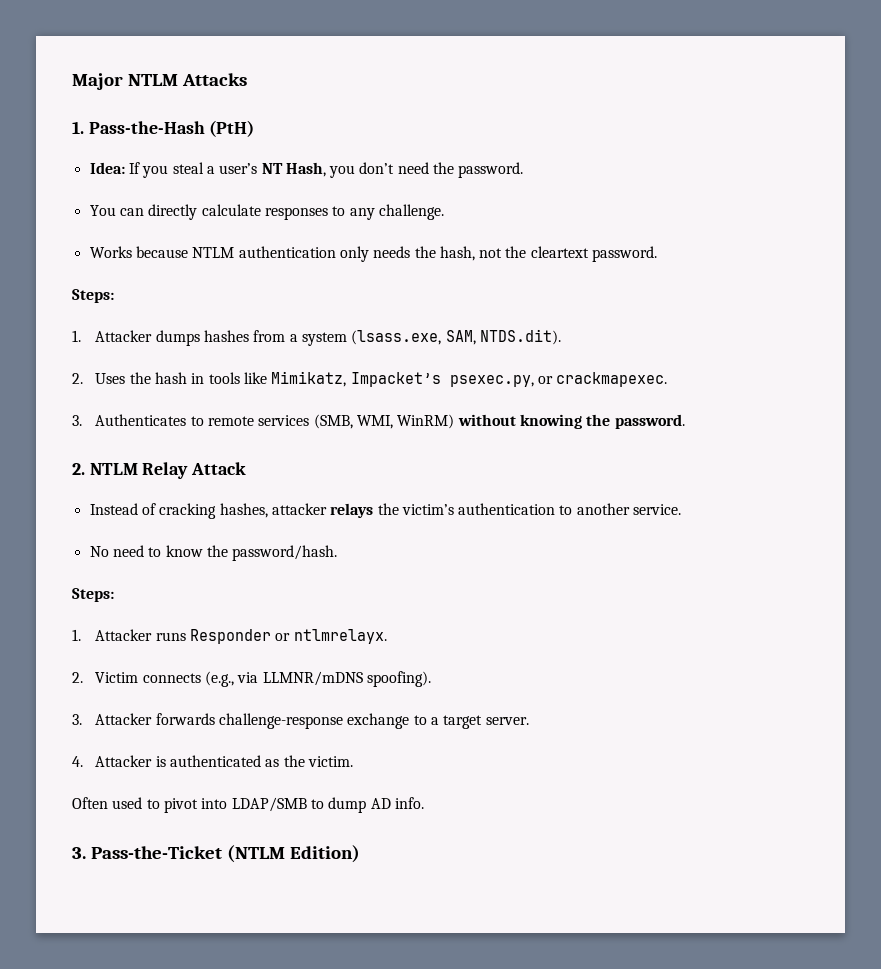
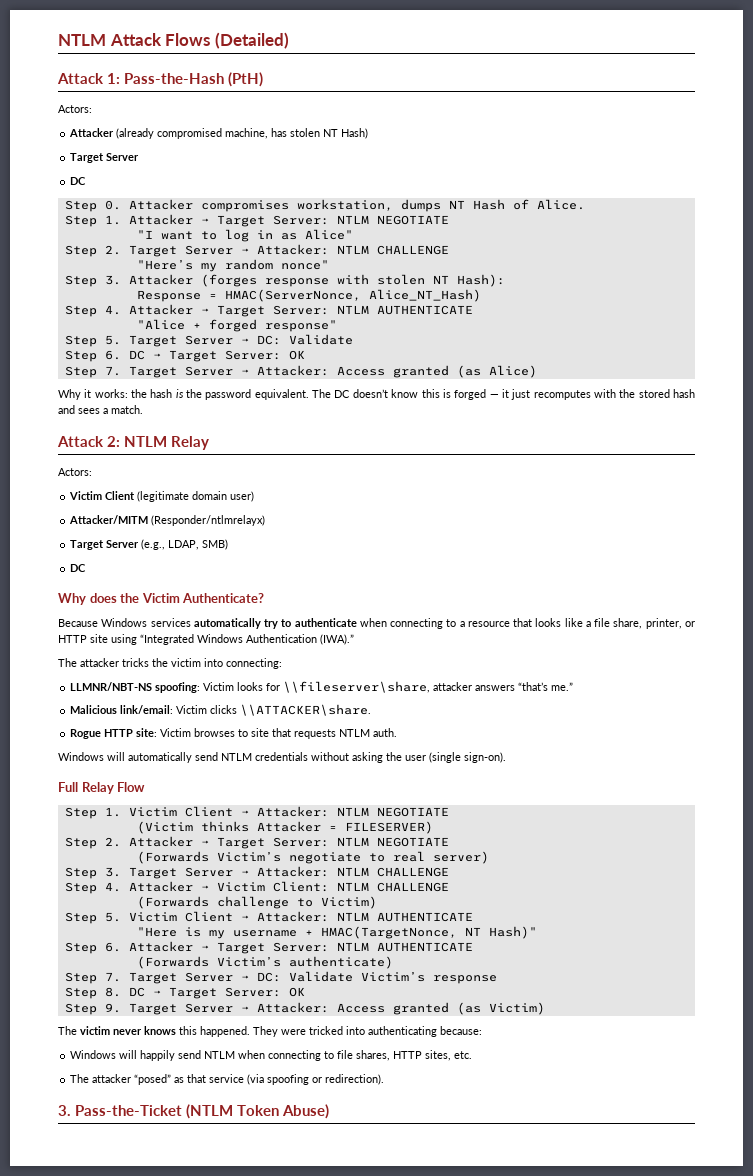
[72,73,247,90] [72,120,255,137] [89,162,524,178] [89,204,444,220] [89,246,658,262] [72,289,114,303] [72,329,562,346] [72,371,668,387] [72,414,685,429] [72,462,247,479] [89,503,682,519] [89,545,338,561] [72,588,114,602] [72,629,387,644] [72,671,432,687] [72,713,529,729] [72,755,354,767] [72,797,424,813] Major NTLM Attacks // 1. Pass-the-Hash (PtH) // Idea: If you steal a user’s NT Hash, you don’t need the password. // You can directly calculate responses to any challenge. // Works because NTLM authentication only needs the hash, not the cleartext password. // Steps: // 1. Attacker dumps hashes from a system (lsass.exe, SAM, NTDS.dit). // 2. Uses the hash in tools like Mimikatz, Impacket’s psexec.py, or crackmapexec. // 3. Authenticates to remote services (SMB, WMI, WinRM) without knowing the password. // 2. NTLM Relay Attack // Instead of cracking hashes, attacker relays the victim’s authentication to another service. // No need to know the password/hash. // Steps: // 1. Attacker runs Responder or ntlmrelayx. // 2. Victim connects (e.g., via LLMNR/mDNS spoofing). // 3. Attacker forwards challenge-response exchange to a target server. // 4. Attacker is authenticated as the victim. // Often used to pivot into LDAP/SMB to dump AD info. -> [58,32,289,49] [57,72,264,87] [58,105,92,113] [69,128,369,139] [70,153,140,163] [70,177,87,185] [64,199,585,212] [64,214,449,227] [136,229,353,242] [64,244,449,257] [136,259,329,272] [64,274,505,287] [136,289,481,302] [64,304,473,317] [136,319,337,332] [64,334,353,347] [64,350,305,362] [64,365,537,378] [58,389,695,400] [58,405,143,414] [57,436,210,450] [58,468,92,476] [69,491,255,502] [69,515,266,526] [70,539,229,550] [70,564,87,572] [58,593,265,605] [58,618,695,629] [58,634,354,645] [58,658,282,669] [70,681,574,693] [70,704,372,716] [70,728,398,739] [58,752,506,763] [58,782,146,794] [64,806,449,819] [136,821,433,834] [64,836,449,849] [136,851,489,864] [64,866,449,879] [64,881,449,894] [136,896,377,909] [64,911,473,924] [136,926,537,939] [64,941,473,954] [136,956,393,969] [64,971,497,984] [64,987,305,999] [64,1002,545,1015] [58,1026,482,1037] [70,1050,473,1061] [70,1074,385,1085] NTLM Attack Flows (Detailed) // Attack 1: Pass-the-Hash (PtH) // Actors: // Attacker (already compromised machine, has stolen NT Hash) // Target Server // DC // Step 0. Attacker compromises workstation, dumps NT Hash of Alice. // Step 1. Attacker → Target Server: NTLM NEGOTIATE // "I want to log in as Alice" // Step 2. Target Server → Attacker: NTLM CHALLENGE // "Here’s my random nonce" // Step 3. Attacker (forges response with stolen NT Hash): // Response = HMAC(ServerNonce, Alice_NT_Hash) // Step 4. Attacker → Target Server: NTLM AUTHENTICATE // "Alice + forged response" // Step 5. Target Server → DC: Validate // Step 6. DC → Target Server: OK // Step 7. Target Server → Attacker: Access granted (as Alice) // Why it works: the hash is the password equivalent. The DC doesn’t know this is forged — it just recomputes with the stored hash and sees a match. // Attack 2: NTLM Relay // Actors: // Victim Client (legitimate domain user) // Attacker/MITM (Responder/ntlmrelayx) // Target Server (e.g., LDAP, SMB) // DC // Why does the Victim Authenticate? // Because Windows services automatically try to authenticate when connecting to a resource that looks like a file share, printer, or HTTP site using “Integrated Windows Authentication (IWA).” // The attacker tricks the victim into connecting: // LLMNR/NBT-NS spoofing: Victim looks for \\fileserver\share, attacker answers “that’s me.” // Malicious link/email: Victim clicks \\ATTACKER\share. // Rogue HTTP site: Victim browses to site that requests NTLM auth. // Windows will automatically send NTLM credentials without asking the user (single sign-on). // Full Relay Flow // Step 1. Victim Client → Attacker: NTLM NEGOTIATE // (Victim thinks Attacker = FILESERVER) // Step 2. Attacker → Target Server: NTLM NEGOTIATE // (Forwards Victim’s negotiate to real server) // Step 3. Target Server → Attacker: NTLM CHALLENGE // Step 4. Attacker → Victim Client: NTLM CHALLENGE // (Forwards challenge to Victim) // Step 5. Victim Client → Attacker: NTLM AUTHENTICATE // "Here is my username + HMAC(TargetNonce, NT Hash)" // Step 6. Attacker → Target Server: NTLM AUTHENTICATE // (Forwards Victim’s authenticate) // Step 7. Target Server → DC: Validate Victim’s response // Step 8. DC → Target Server: OK // Step 9. Target Server → Attacker: Access granted (as Victim) // The victim never knows this happened. They were tricked into authenticating because: // Windows will happily send NTLM when connecting to file shares, HTTP sites, etc. // The attacker “posed” as that service (via spoofing or redirection).
[289,845,360,863] Edition) -> [237,1104,330,1119] Token Abuse)

